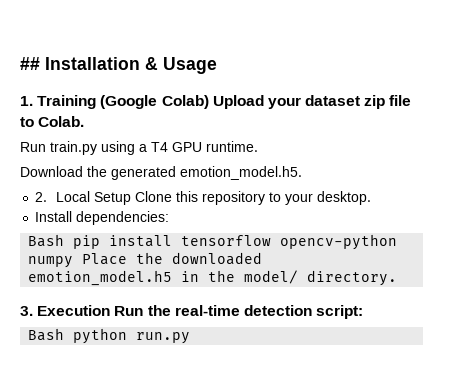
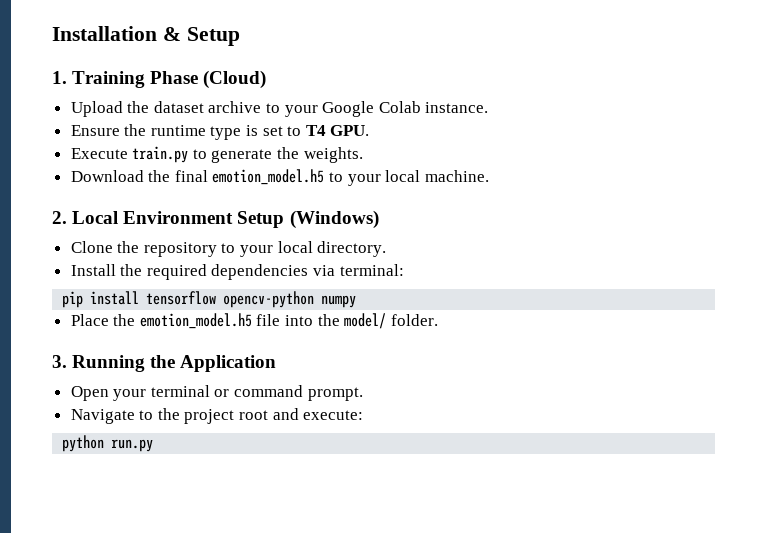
[20,57,40,70] ## -> (52, 33) none
[163,57,217,74] Usage -> [186,27,240,46] Setup
[100,95,412,109] [20,116,85,127] [20,141,258,155] [20,166,302,180] [35,191,198,205] (Google Colab) Upload your dataset zip file to Colab. // Run train.py using a T4 GPU runtime. // Download the generated emotion_model.h5. // 2. Local Setup Clone this -> [150,70,267,89] [70,101,489,117] [70,124,370,140] [70,146,363,163] [70,169,489,186] [52,210,379,229] [70,241,140,253] Phase (Cloud) // Upload the dataset archive to your Google Colab instance. // Ensure the runtime type is set to T4 GPU. // Execute train.py to generate the weights. // Download the final emotion_model.h5 to your local machine. // 2. Local Environment Setup (Windows) // Clone the
[316,191,371,205] desktop. -> [277,241,387,257] local directory.
[76,211,170,225] [28,234,65,247] dependencies: // Bash -> [120,264,404,280] the required dependencies via terminal: //
(74, 262) none -> (357, 301) //
[172,252,263,265] [28,270,200,286] downloaded emotion_model.h5 in -> [139,313,314,329] emotion_model.h5 file into
[307,270,398,286] directory. -> [390,314,438,326] folder.
[37,305,364,319] [28,328,65,341] Execution Run the real-time detection script: // Bash -> [72,355,277,372] [70,385,363,401] [70,408,364,424] Running the Application // Open your terminal or command prompt. // Navigate to the project root and execute: //

